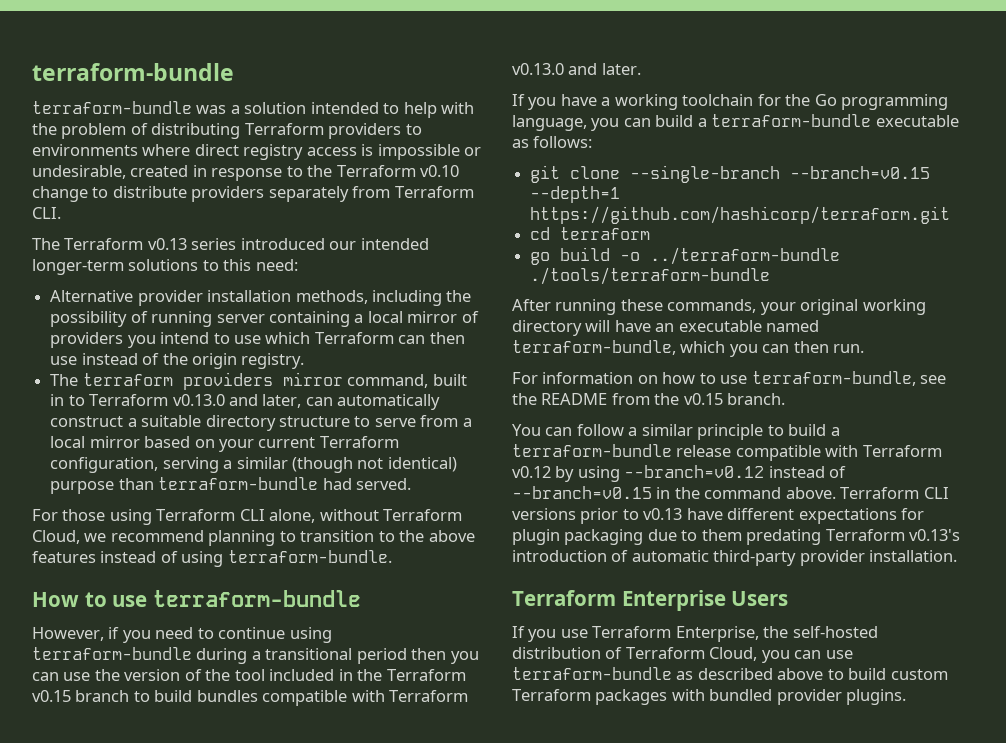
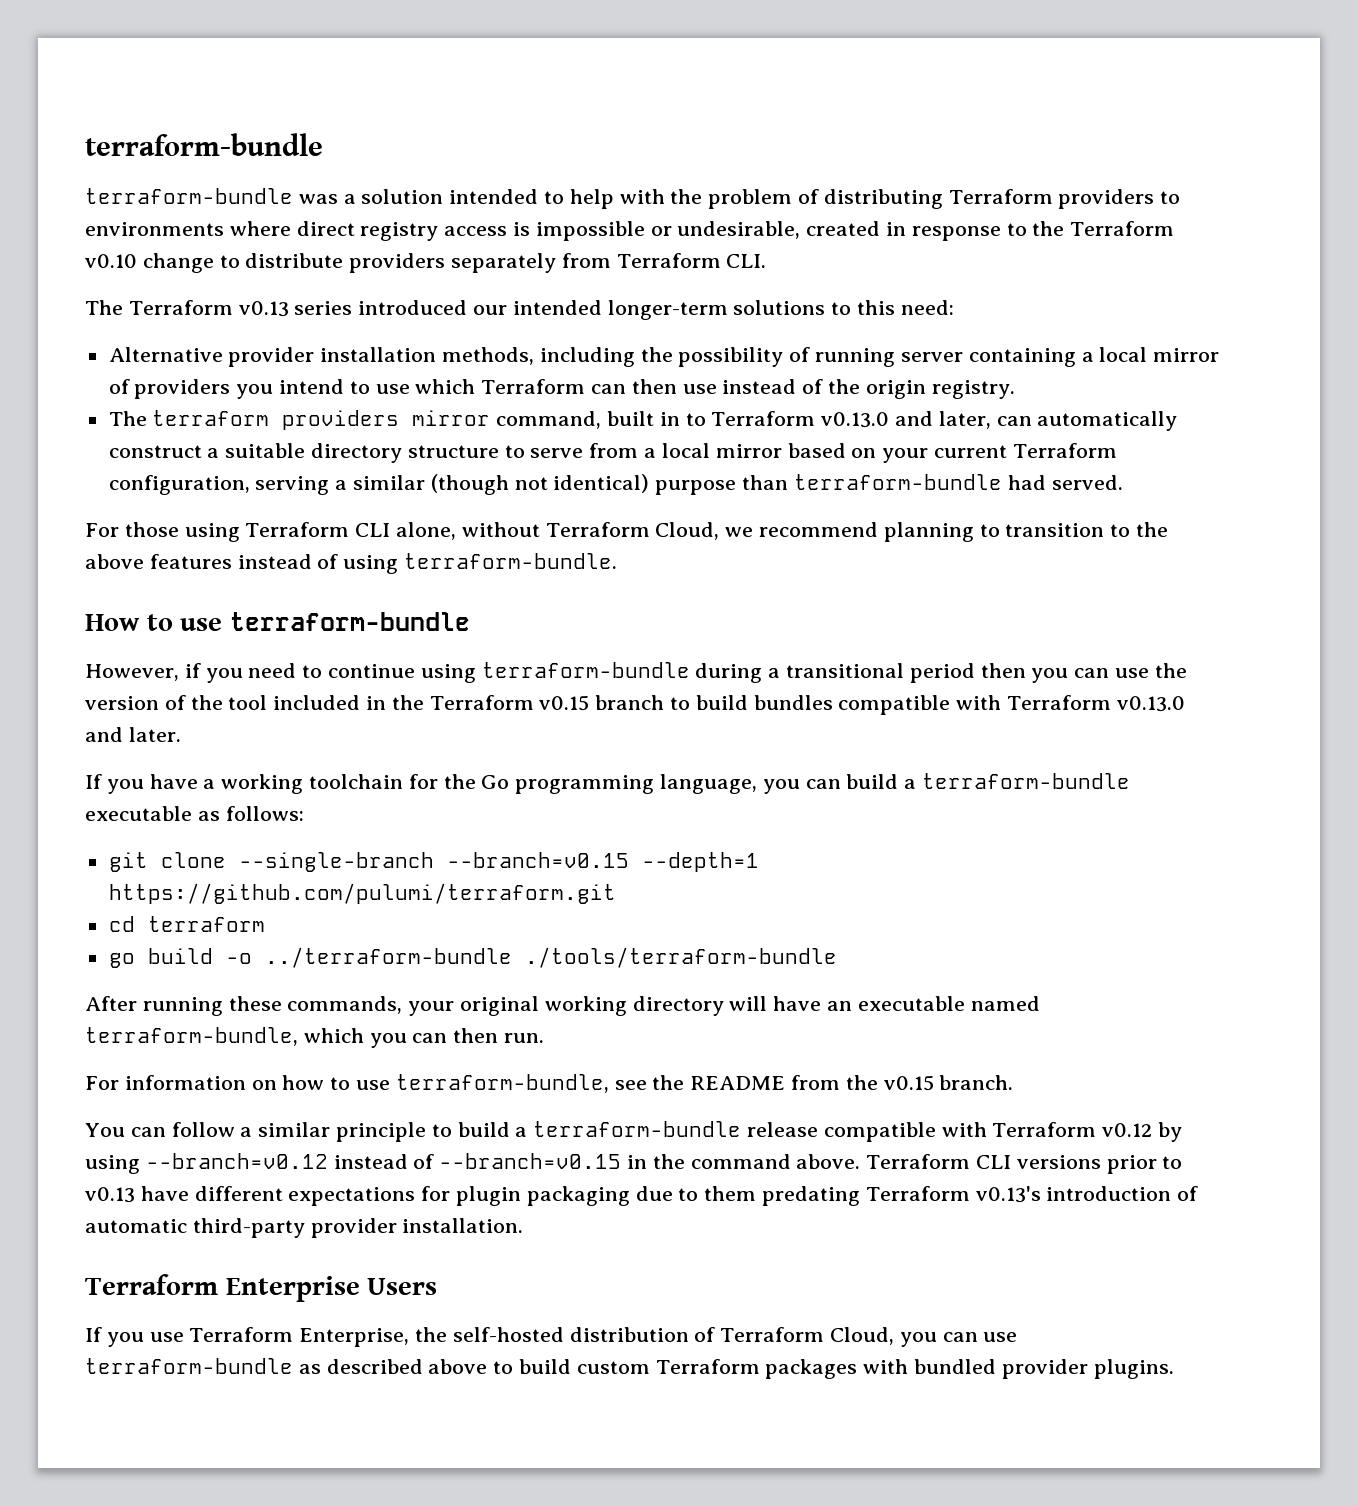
[530,206,951,224] https://github.com/hashicorp/terraform.git -> [108,883,616,904] https://github.com/pulumi/terraform.git

